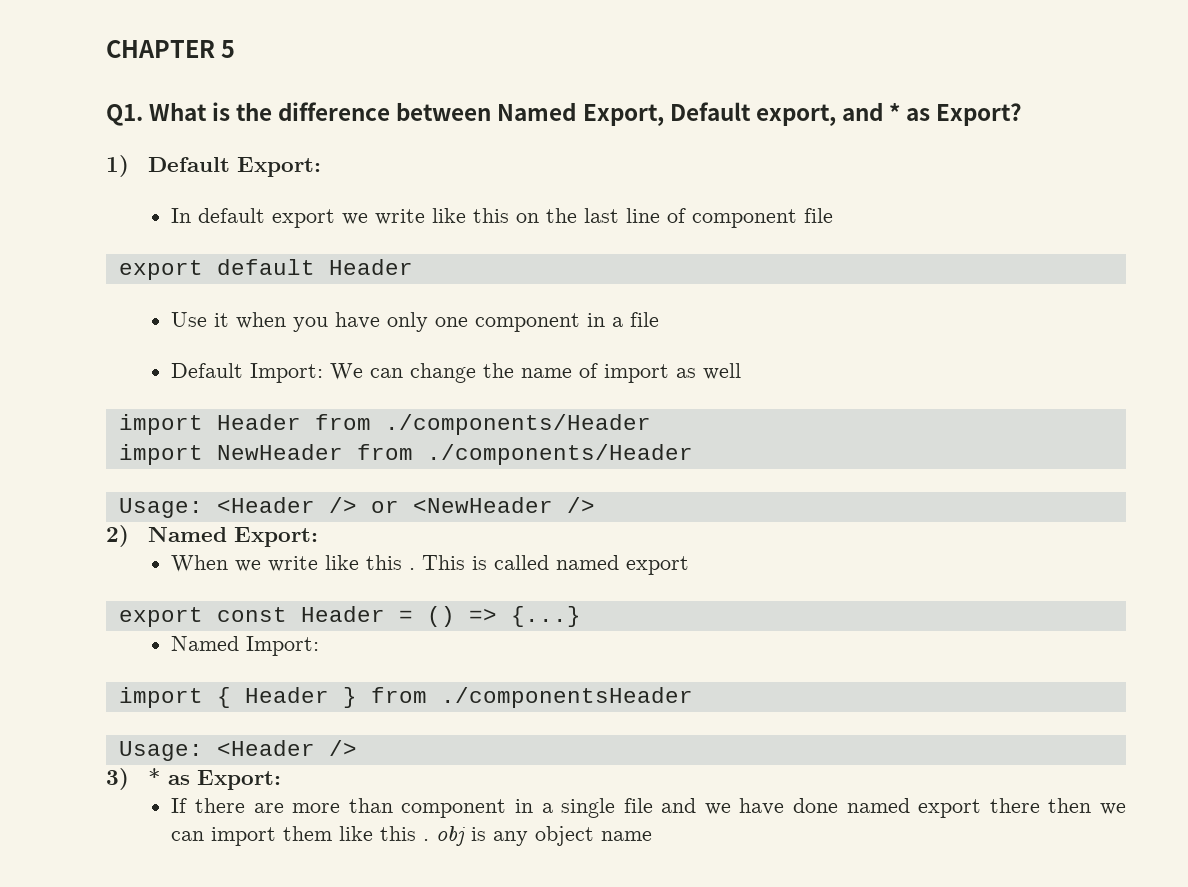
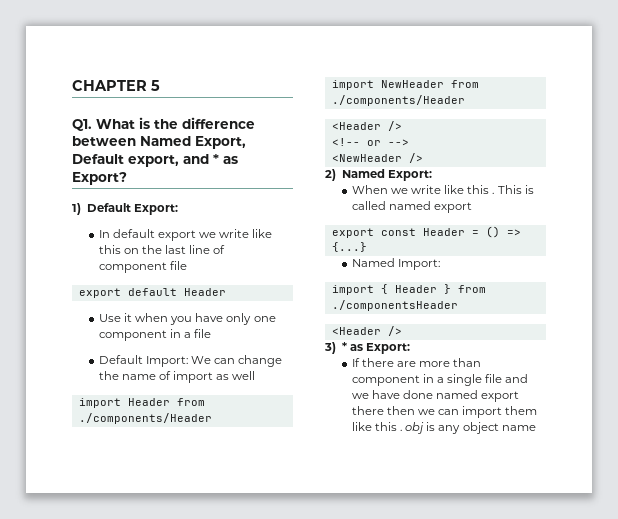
[118,497,399,518] Usage: <Header /> or -> [331,121,402,131] [331,138,409,146] <Header /> // <!-- or --> //
[118,741,203,761] Usage: -> (458, 305) none

